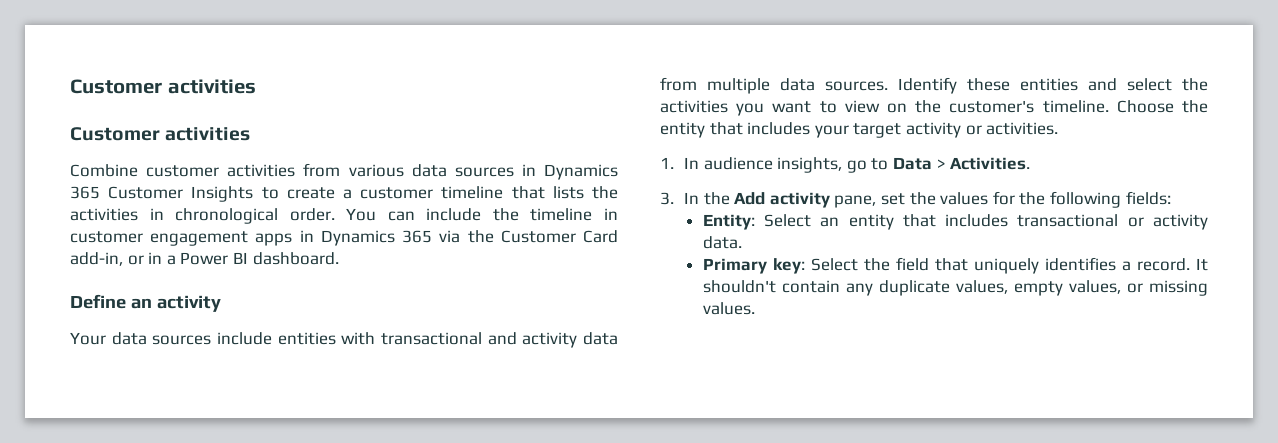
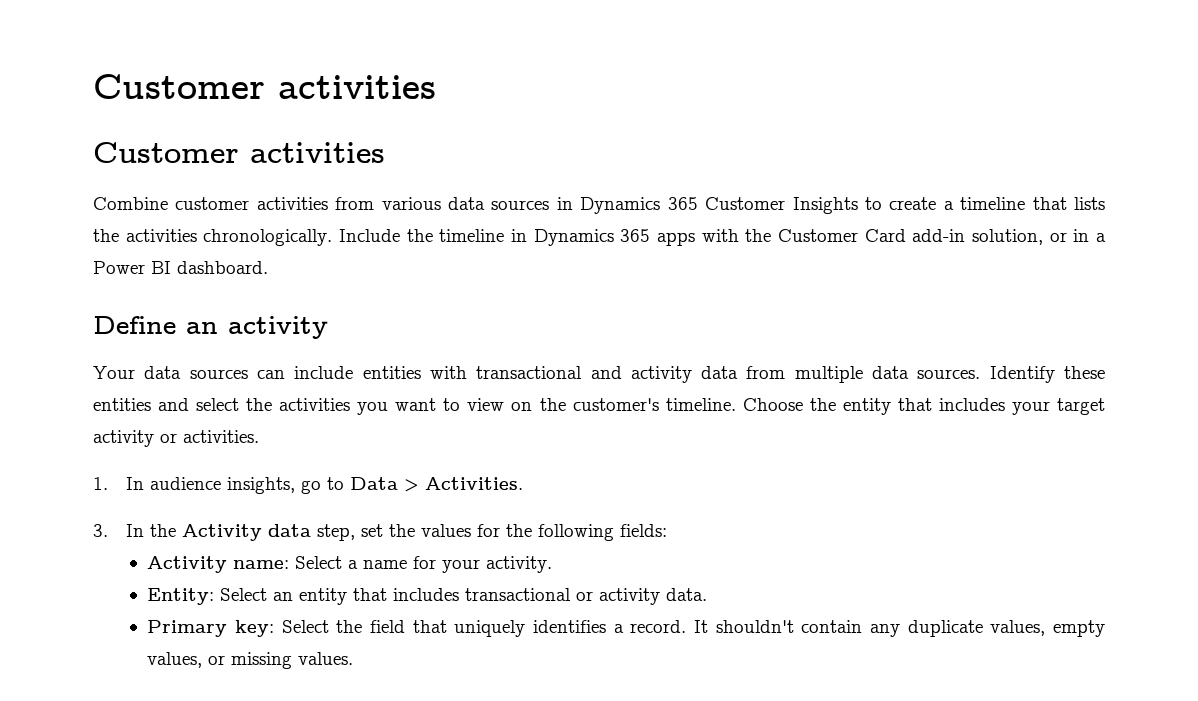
[360,187,434,199] customer -> (954, 205) none
[149,208,618,224] [70,230,461,246] in chronological order. You can include the timeline in customer engagement apps in Dynamics 365 via -> [203,229,739,246] chronologically. Include the timeline in Dynamics 365 apps with
[70,252,123,266] add-in, -> [912,229,1043,245] add-in solution,
(212, 340) none -> [256,370,285,379] can
[734,192,877,208] Add activity pane, -> [182,524,356,541] Activity data step,
(1171, 198) none -> [147,556,553,573] // Activity name: Select a name for your activity.

